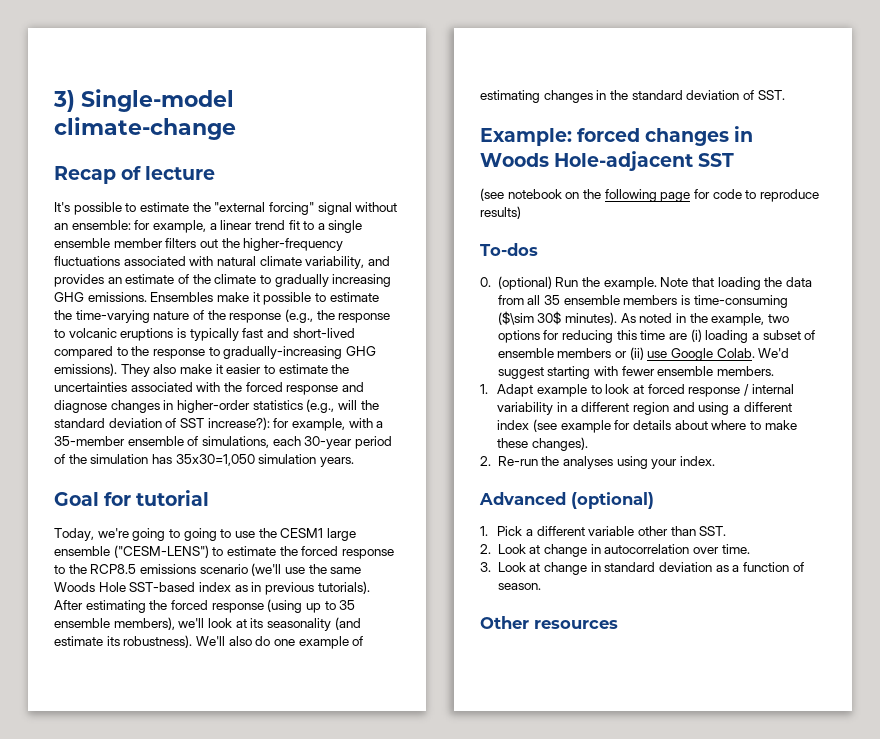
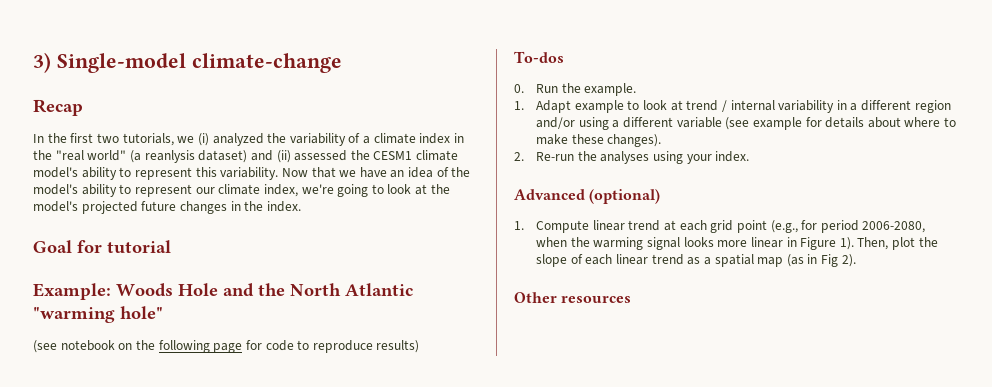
[121,166,216,180] [54,202,398,215] [54,220,363,233] [54,238,344,251] [54,256,390,269] [54,274,392,287] [54,292,379,305] [54,309,391,323] [54,328,355,341] [54,346,376,359] [54,363,350,377] [54,382,364,395] [54,399,379,413] [54,417,384,431] [54,436,392,449] [54,454,354,467] [54,490,210,506] [54,528,356,541] [54,545,394,559] [54,563,362,576] [54,581,370,595] [54,599,356,613] [54,617,361,631] [54,635,364,649] [480,90,785,103] [480,126,754,146] [480,151,735,171] of lecture // It's possible to estimate the "external forcing" signal without an ensemble: for example, a linear trend fit to a single ensemble member filters out the higher-frequency fluctuations associated with natural climate variability, and provides an estimate of the climate to gradually increasing GHG emissions. Ensembles make it possible to estimate the time-varying nature of the response (e.g., the response to volcanic eruptions is typically fast and short-lived compared to the response to gradually-increasing GHG emissions). They also make it easier to estimate the uncertainties associated with the forced response and diagnose changes in higher-order statistics (e.g., will the standard deviation of SST increase?): for example, with a 35-member ensemble of simulations, each 30-year period of the simulation has 35x30=1,050 simulation years. // Goal for tutorial // Today, we're going to going to use the CESM1 large ensemble ("CESM-LENS") to estimate the forced response to the RCP8.5 emissions scenario (we'll use the same Woods Hole SST-based index as in previous tutorials). After estimating the forced response (using up to 35 ensemble members), we'll look at its seasonality (and estimate its robustness). We'll also do one example of estimating changes in the standard deviation of SST. // Example: forced changes in Woods Hole-adjacent SST -> [33,133,465,146] [33,150,459,163] [33,167,471,180] [33,184,450,197] [33,201,301,214] [33,240,171,254] [33,283,413,300] [33,306,163,323] // In the first two tutorials, we (i) analyzed the variability of a climate index in the "real world" (a reanlysis dataset) and (ii) assessed the CESM1 climate model's ability to represent this variability. Now that we have an idea of the model's ability to represent our climate index, we're going to look at the model's projected future changes in the index. // Goal for tutorial // Example: Woods Hole and the North Atlantic "warming hole"
[497,276,552,290] (optional) -> (524, 88) none
[660,277,812,290] [497,295,788,308] [497,311,789,326] [497,329,816,343] [497,347,790,361] [497,366,774,379] Note that loading the data from all 35 ensemble members is time-consuming ($\sim 30$ minutes). As noted in the example, two options for reducing this time are (i) loading a subset of ensemble members or (ii) use Google Colab. We'd suggest starting with fewer ensemble members. -> (637, 89) none
[647,384,741,397] forced response -> [686,100,719,111] trend
[672,402,695,412] and -> [536,117,576,129] and/or
[497,420,530,430] index -> [676,117,722,128] variable
[497,526,727,536] [480,544,750,557] [480,562,804,575] [497,583,541,590] Pick a different variable other than SST. // 2. Look at change in autocorrelation over time. // 3. Look at change in standard deviation as a function of season. -> [536,220,926,233] [536,237,938,250] [536,254,856,267] Compute linear trend at each grid point (e.g., for period 2006-2080, when the warming signal looks more linear in Figure 1). Then, plot the slope of each linear trend as a spatial map (as in Fig 2).

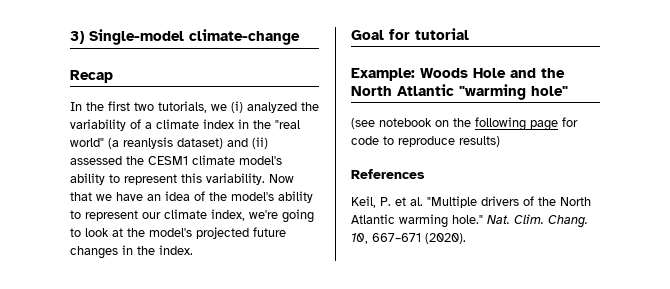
[514,51,564,63] [514,83,637,96] [514,100,951,113] [536,117,957,130] [536,134,662,147] [514,151,750,164] [514,189,661,204] [514,220,926,233] [536,237,938,250] [536,254,856,267] [514,292,632,303] To-dos // 0. Run the example. // 1. Adapt example to look at trend / internal variability in a different region and/or using a different variable (see example for details about where to make these changes). // 2. Re-run the analyses using your index. // Advanced (optional) // 1. Compute linear trend at each grid point (e.g., for period 2006-2080, when the warming signal looks more linear in Figure 1). Then, plot the slope of each linear trend as a spatial map (as in Fig 2). // Other resources -> [351,169,425,179] [351,196,591,208] [351,214,588,228] [351,233,466,244] References // Keil, P. et al. "Multiple drivers of the North Atlantic warming hole." Nat. Clim. Chang. 10, 667–671 (2020).

